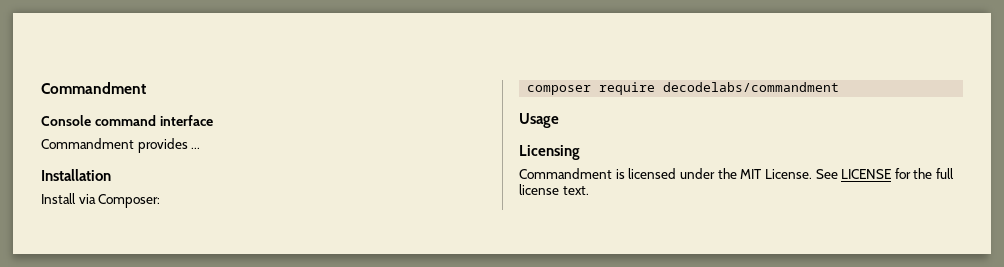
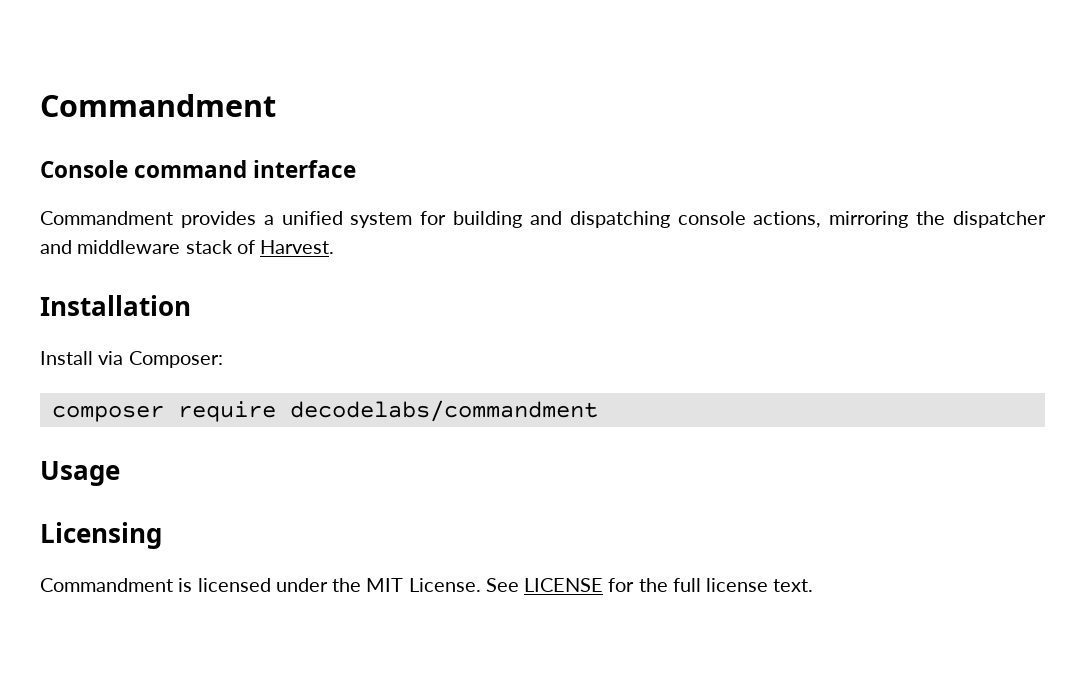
[191,147,201,149] ... -> [263,211,1046,228] [40,240,335,254] a unified system for building and dispatching console actions, mirroring the dispatcher and middleware stack of Harvest.

